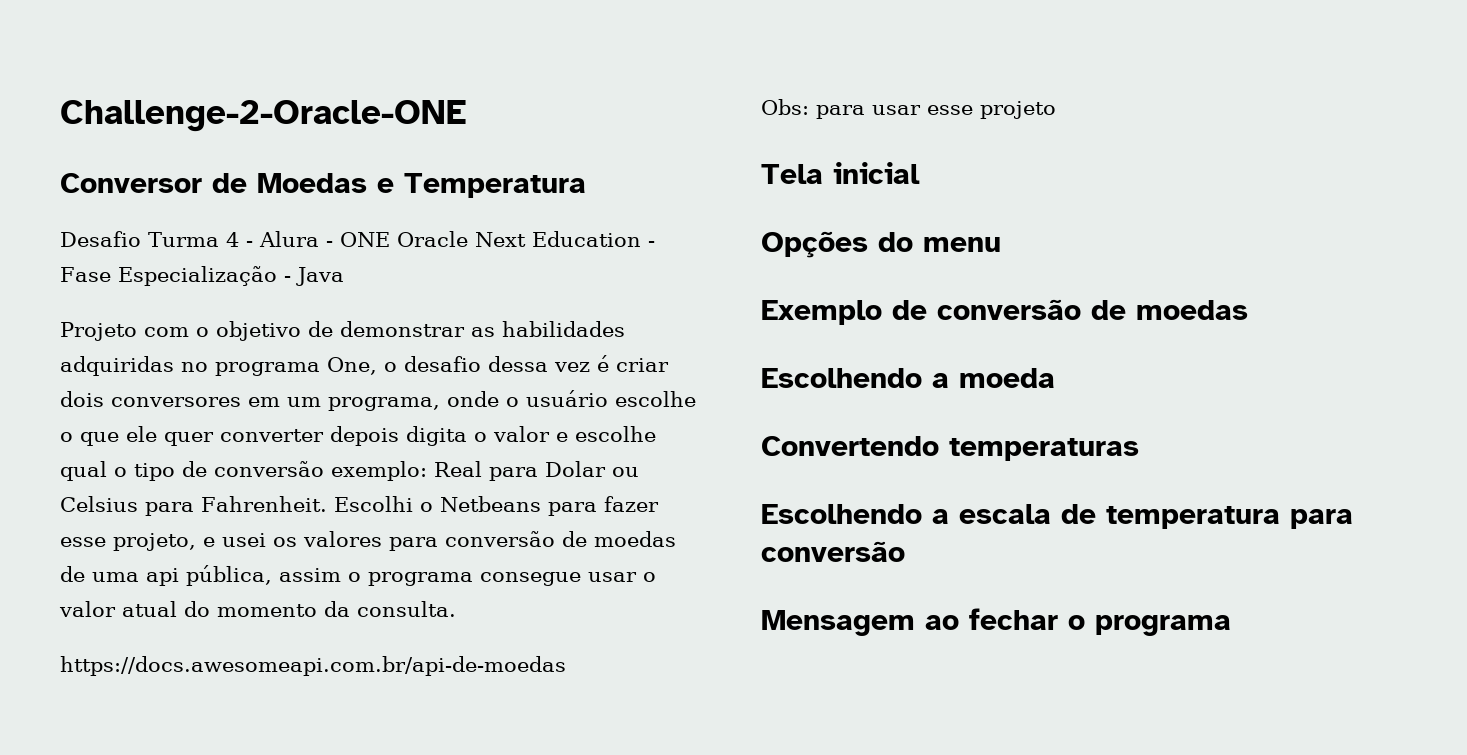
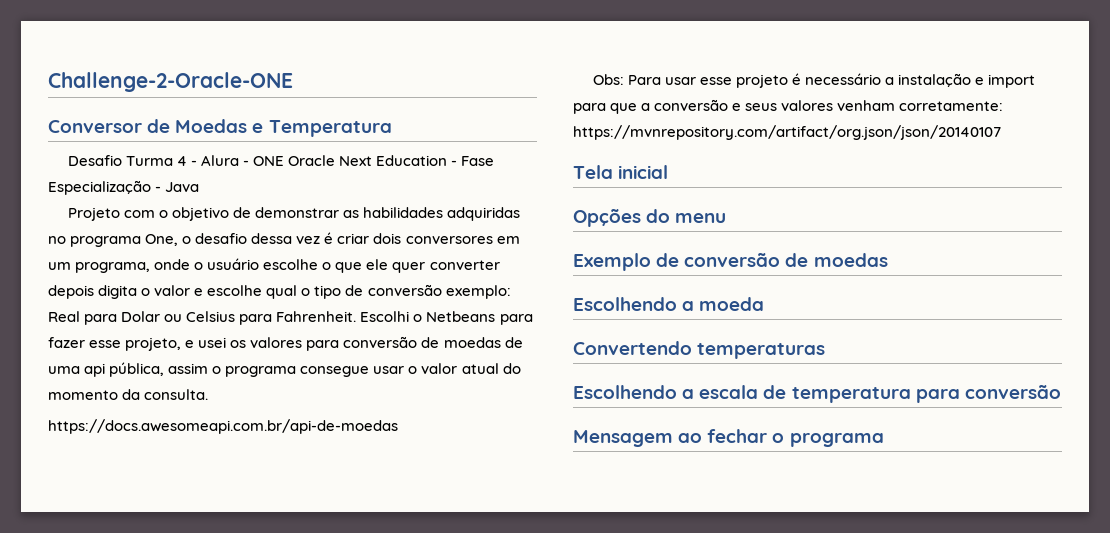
[816,105,865,119] para -> [627,75,661,85] Para
(1056, 110) none -> [792,73,1036,88] [573,99,1004,114] [573,125,1001,140] é necessário a instalação e import para que a conversão e seus valores venham corretamente: https://mvnrepository.com/artifact/org.json/json/20140107

